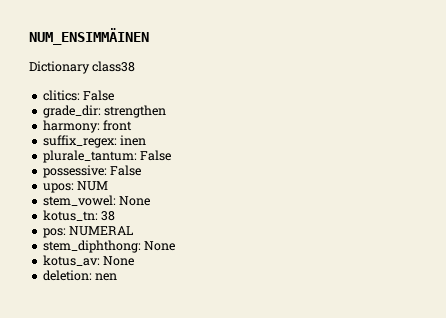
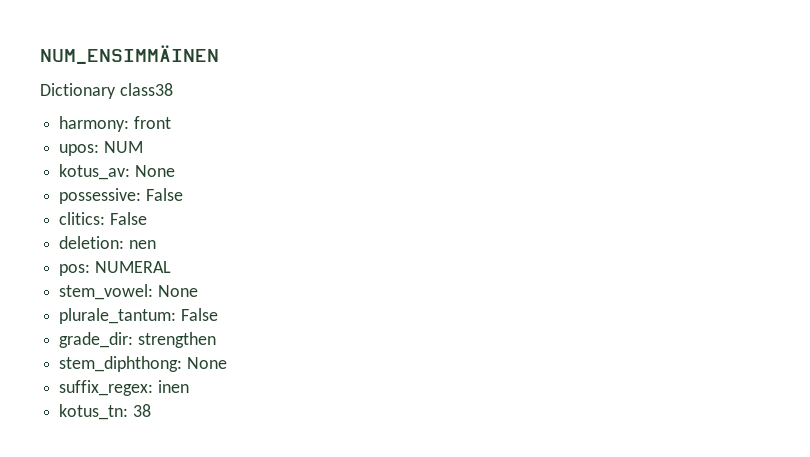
[42,90,80,101] clitics: -> [59,116,171,132] [59,141,143,156] [59,164,175,180] [59,188,183,204] [59,212,147,225] [59,236,156,249] [59,261,171,276] [59,284,198,300] [59,308,177,324] harmony: front // upos: NUM // kotus_av: None // possessive: False // clitics: False // deletion: nen // pos: NUMERAL // stem_vowel: None // plurale_tantum:
[42,120,133,133] harmony: front -> [59,356,227,372] stem_diphthong: None
[42,150,172,163] [42,165,142,178] [42,181,109,193] [42,195,151,206] [42,210,116,221] [42,226,134,238] [42,240,176,253] [42,255,135,266] [42,270,118,281] plurale_tantum: False // possessive: False // upos: NUM // stem_vowel: None // kotus_tn: 38 // pos: NUMERAL // stem_diphthong: None // kotus_av: None // deletion: nen -> [59,404,151,420] kotus_tn: 38

